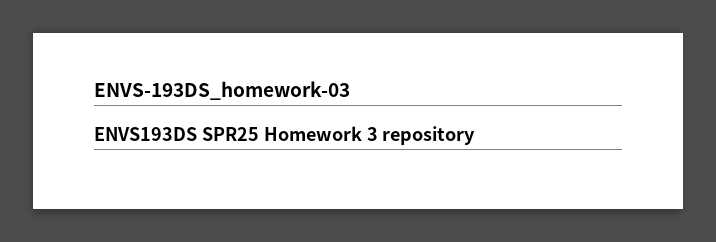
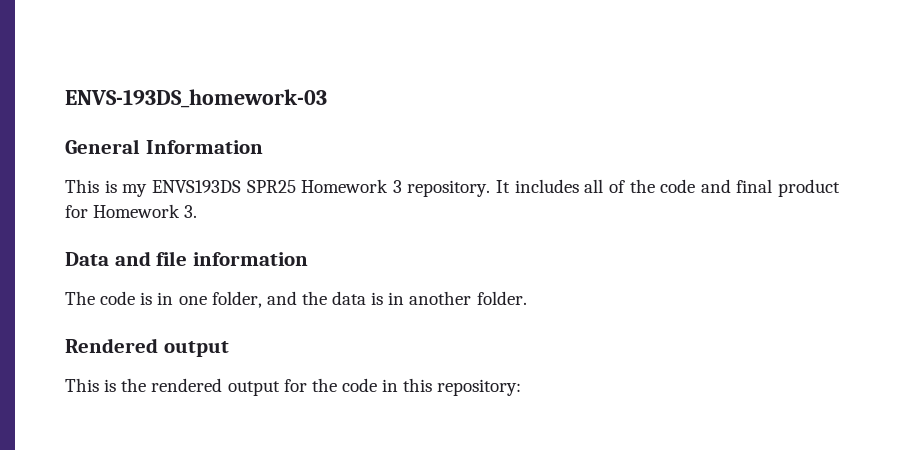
[94,126,476,145] ENVS193DS SPR25 Homework 3 repository -> [65,139,263,154] [65,179,840,197] [65,204,198,218] [65,251,309,266] [65,291,527,308] [65,338,229,357] [65,378,522,396] General Information // This is my ENVS193DS SPR25 Homework 3 repository. It includes all of the code and final product for Homework 3. // Data and file information // The code is in one folder, and the data is in another folder. // Rendered output // This is the rendered output for the code in this repository:

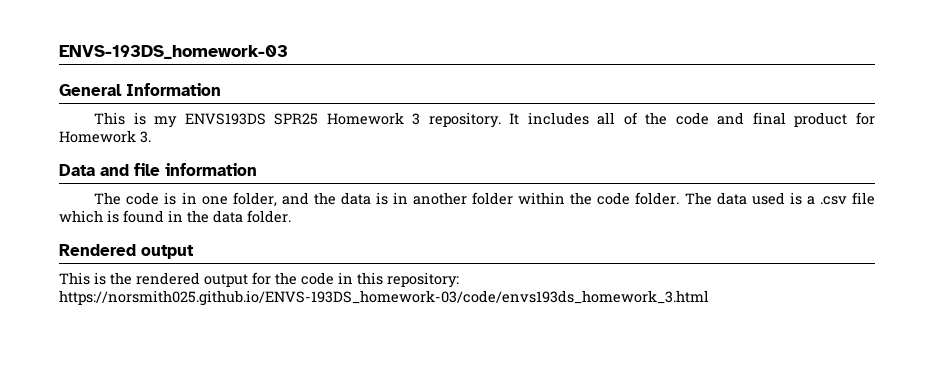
(472, 298) none -> [472,192,876,205] [59,210,243,223] folder within the code folder. The data used is a .csv file which is found in the data
(522, 387) none -> [59,290,709,306] https://norsmith025.github.io/ENVS-193DS_homework-03/code/envs193ds_homework_3.html

